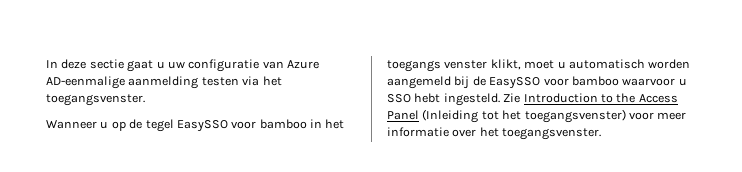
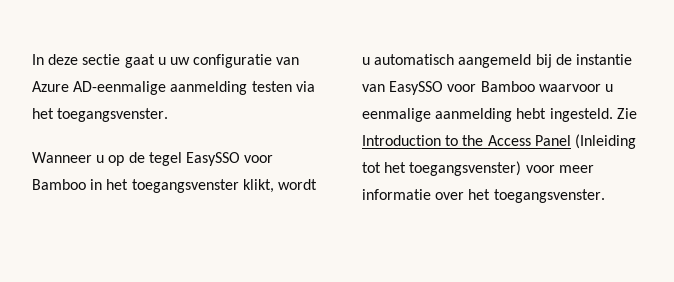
[259,119,307,129] bamboo -> [32,179,86,190] Bamboo
[387,59,555,72] toegangs venster klikt, moet -> [131,179,317,193] toegangsvenster klikt, wordt
[648,59,691,69] worden -> (455, 59) none
[489,76,619,89] EasySSO voor bamboo -> [575,54,632,65] [362,81,535,95] instantie van EasySSO voor Bamboo
[387,94,411,103] SSO -> [362,108,513,122] eenmalige aanmelding

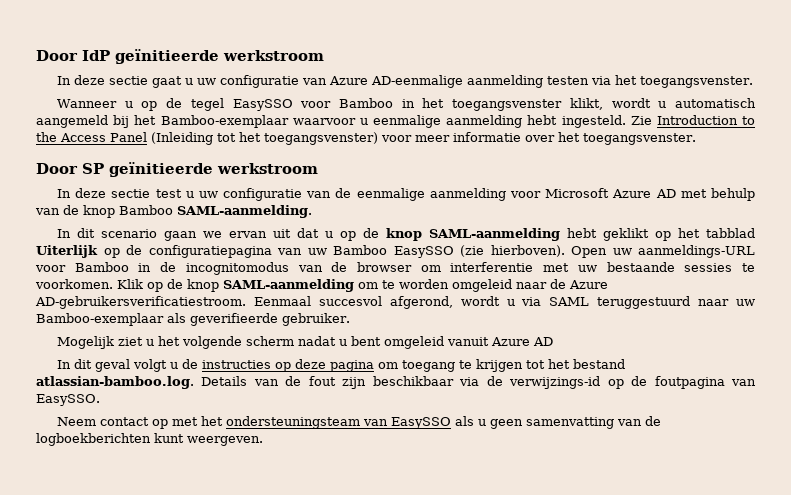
(32, 59) none -> [36,49,324,64] Door IdP geïnitieerde werkstroom //
[555,54,632,65] [362,81,535,95] de instantie van EasySSO voor Bamboo -> [134,115,289,128] het Bamboo-exemplaar
(605, 196) none -> [36,162,318,177] [56,188,755,201] [35,205,312,218] [56,228,755,241] [36,245,755,258] [35,262,755,275] [35,279,608,292] [35,296,755,309] [36,313,350,326] [56,336,553,349] [56,359,625,372] [36,376,756,389] [36,394,100,406] [56,416,661,429] [36,433,263,446] // Door SP geïnitieerde werkstroom // In deze sectie test u uw configuratie van de eenmalige aanmelding voor Microsoft Azure AD met behulp van de knop Bamboo SAML-aanmelding. // In dit scenario gaan we ervan uit dat u op de knop SAML-aanmelding hebt geklikt op het tabblad Uiterlijk op de configuratiepagina van uw Bamboo EasySSO (zie hierboven). Open uw aanmeldings-URL voor Bamboo in de incognitomodus van de browser om interferentie met uw bestaande sessies te voorkomen. Klik op de knop SAML-aanmelding om te worden omgeleid naar de Azure AD-gebruikersverificatiestroom. Eenmaal succesvol afgerond, wordt u via SAML teruggestuurd naar uw Bamboo-exemplaar als geverifieerde gebruiker. // Mogelijk ziet u het volgende scherm nadat u bent omgeleid vanuit Azure AD // In dit geval volgt u de instructies op deze pagina om toegang te krijgen tot het bestand atlassian-bamboo.log. Details van de fout zijn beschikbaar via de verwijzings-id op de foutpagina van EasySSO. // Neem contact op met het ondersteuningsteam van EasySSO als u geen samenvatting van de logboekberichten kunt weergeven.

